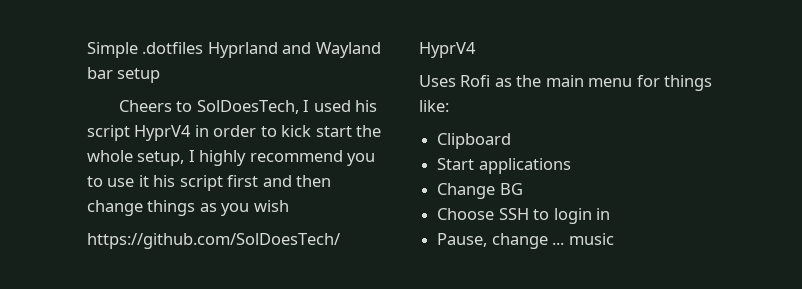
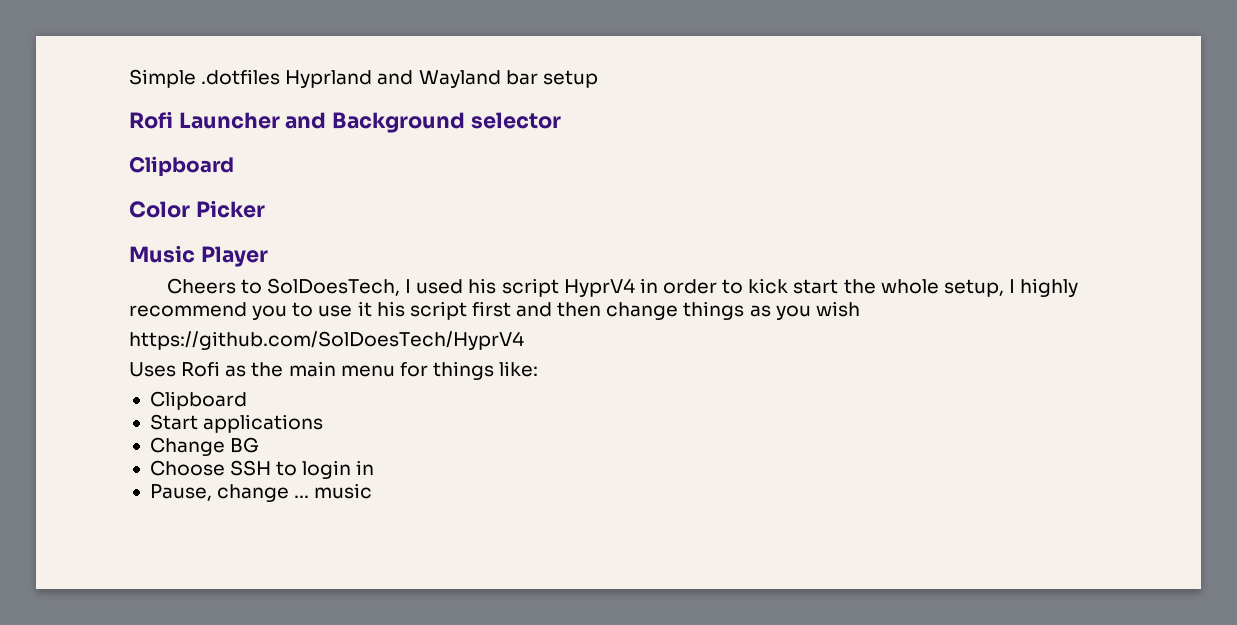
(161, 75) none -> [129,111,561,133] [129,156,234,177] [129,200,265,218] [129,245,268,267] // Rofi Launcher and Background selector // Clipboard // Color Picker // Music Player

